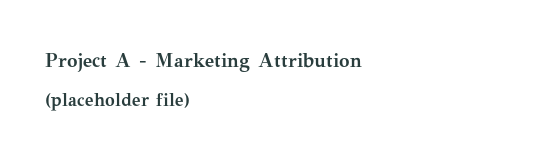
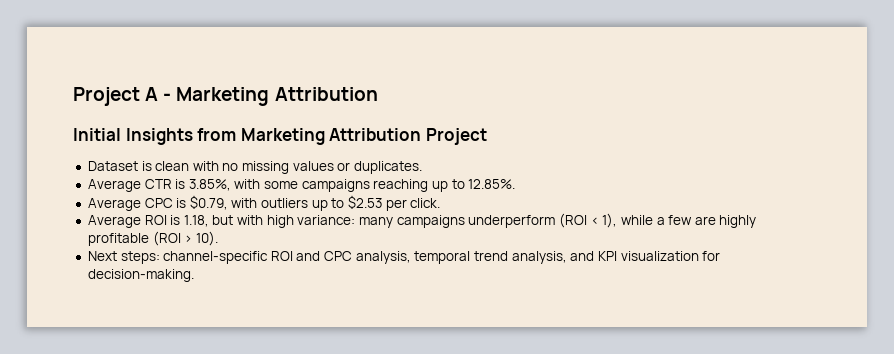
[45,93,190,111] (placeholder file) -> [73,128,487,145] [87,161,423,174] [87,179,516,192] [87,195,441,211] [87,213,757,228] [87,231,218,246] [87,251,721,264] [87,269,194,282] Initial Insights from Marketing Attribution Project // Dataset is clean with no missing values or duplicates. // Average CTR is 3.85%, with some campaigns reaching up to 12.85%. // Average CPC is $0.79, with outliers up to $2.53 per click. // Average ROI is 1.18, but with high variance: many campaigns underperform (ROI < 1), while a few are highly profitable (ROI > 10). // Next steps: channel-specific ROI and CPC analysis, temporal trend analysis, and KPI visualization for decision-making.

